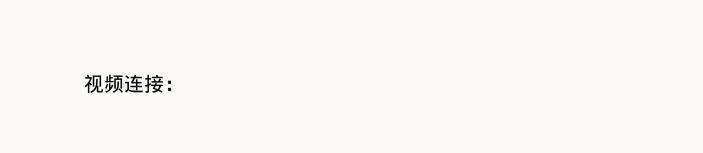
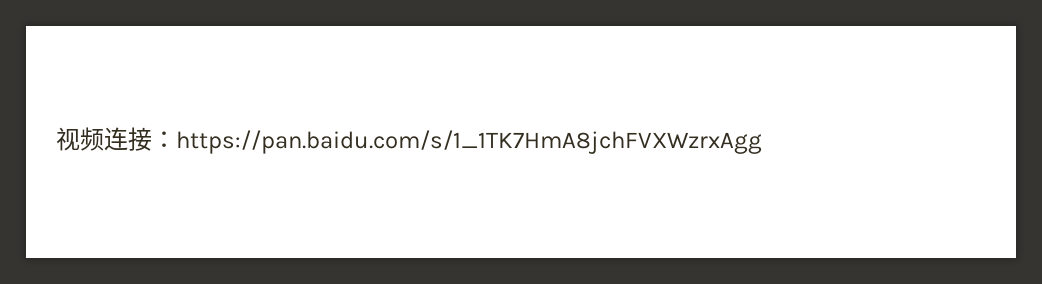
(184, 85) none -> [176,130,762,154] https://pan.baidu.com/s/1_1TK7HmA8jchFVXWzrxAgg

